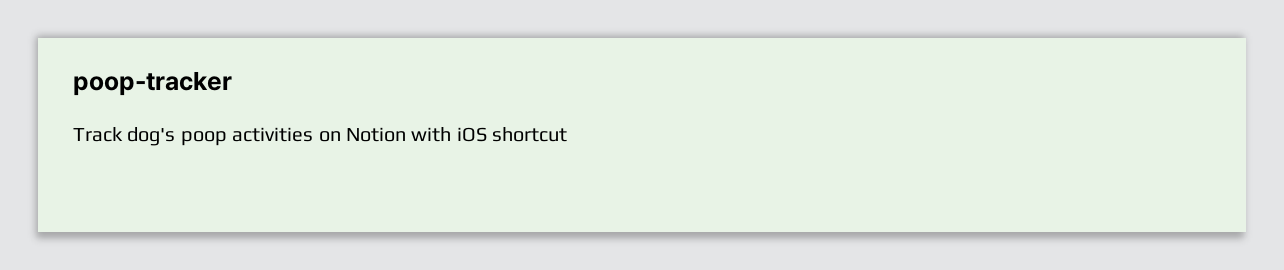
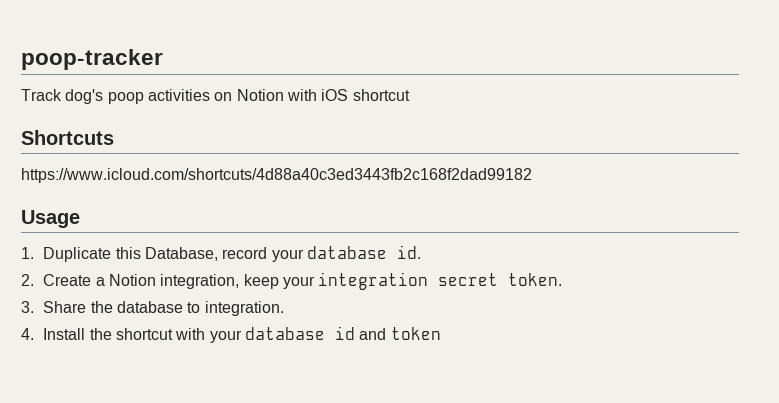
(568, 134) none -> [21,130,114,145] [21,168,532,183] [21,210,80,228] [21,245,421,262] [21,272,563,290] [21,301,284,316] [21,326,441,343] // Shortcuts // https://www.icloud.com/shortcuts/4d88a40c3ed3443fb2c168f2dad99182 // Usage // 1. Duplicate this Database, record your database id. // 2. Create a Notion integration, keep your integration secret token. // 3. Share the database to integration. // 4. Install the shortcut with your database id and token

